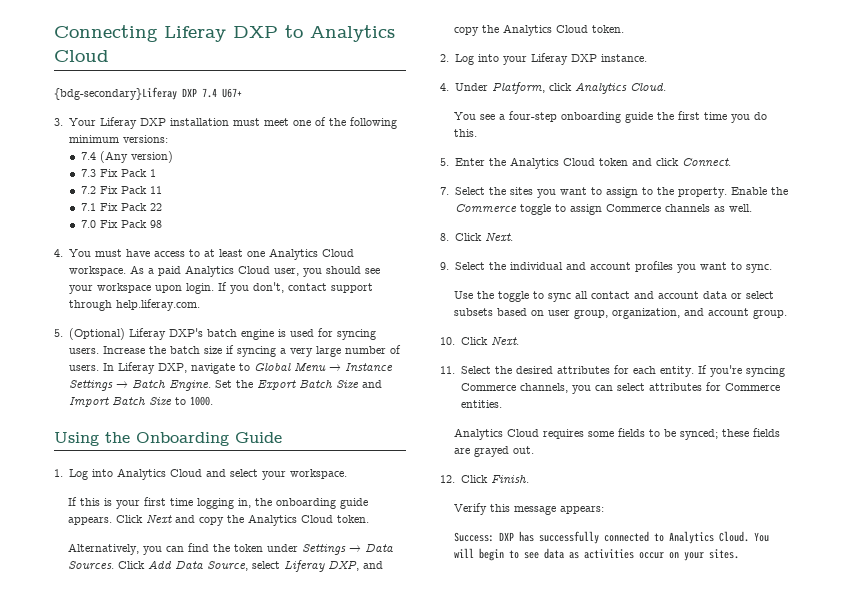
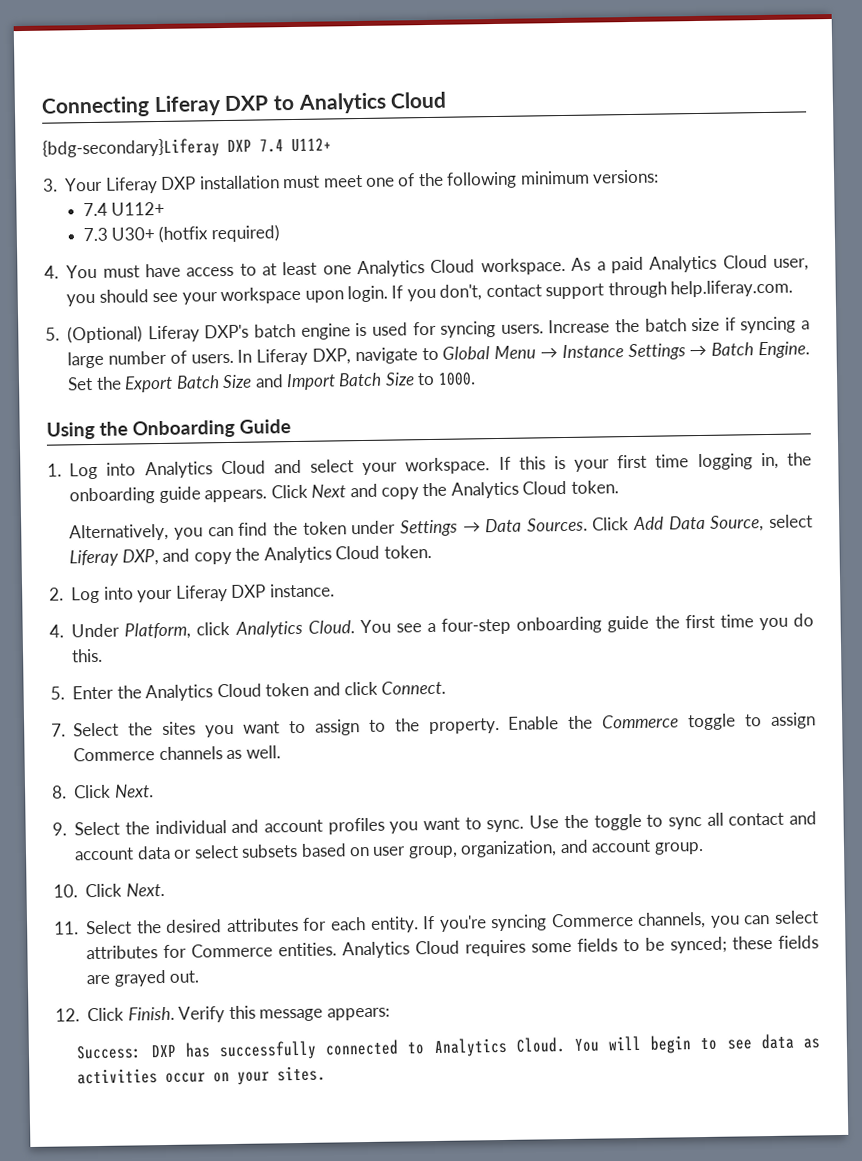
[222,88,242,98] U67+ -> [291,138,332,153] U112+
[99,151,173,163] (Any version) -> [111,201,166,216] U112+
[99,169,156,177] [80,186,162,194] [80,203,162,211] [80,220,162,228] Fix Pack 1 // 7.2 Fix Pack 11 // 7.1 Fix Pack 22 // 7.0 Fix Pack 98 -> [111,224,280,243] U30+ (hotfix required)
[289,348,313,357] very -> (810, 325) none
(347, 474) // -> (491, 466) none
(666, 87) // -> (355, 627) none
(772, 268) // -> (525, 826) none
(502, 404) // -> (338, 949) none
(529, 479) // -> (175, 1013) none

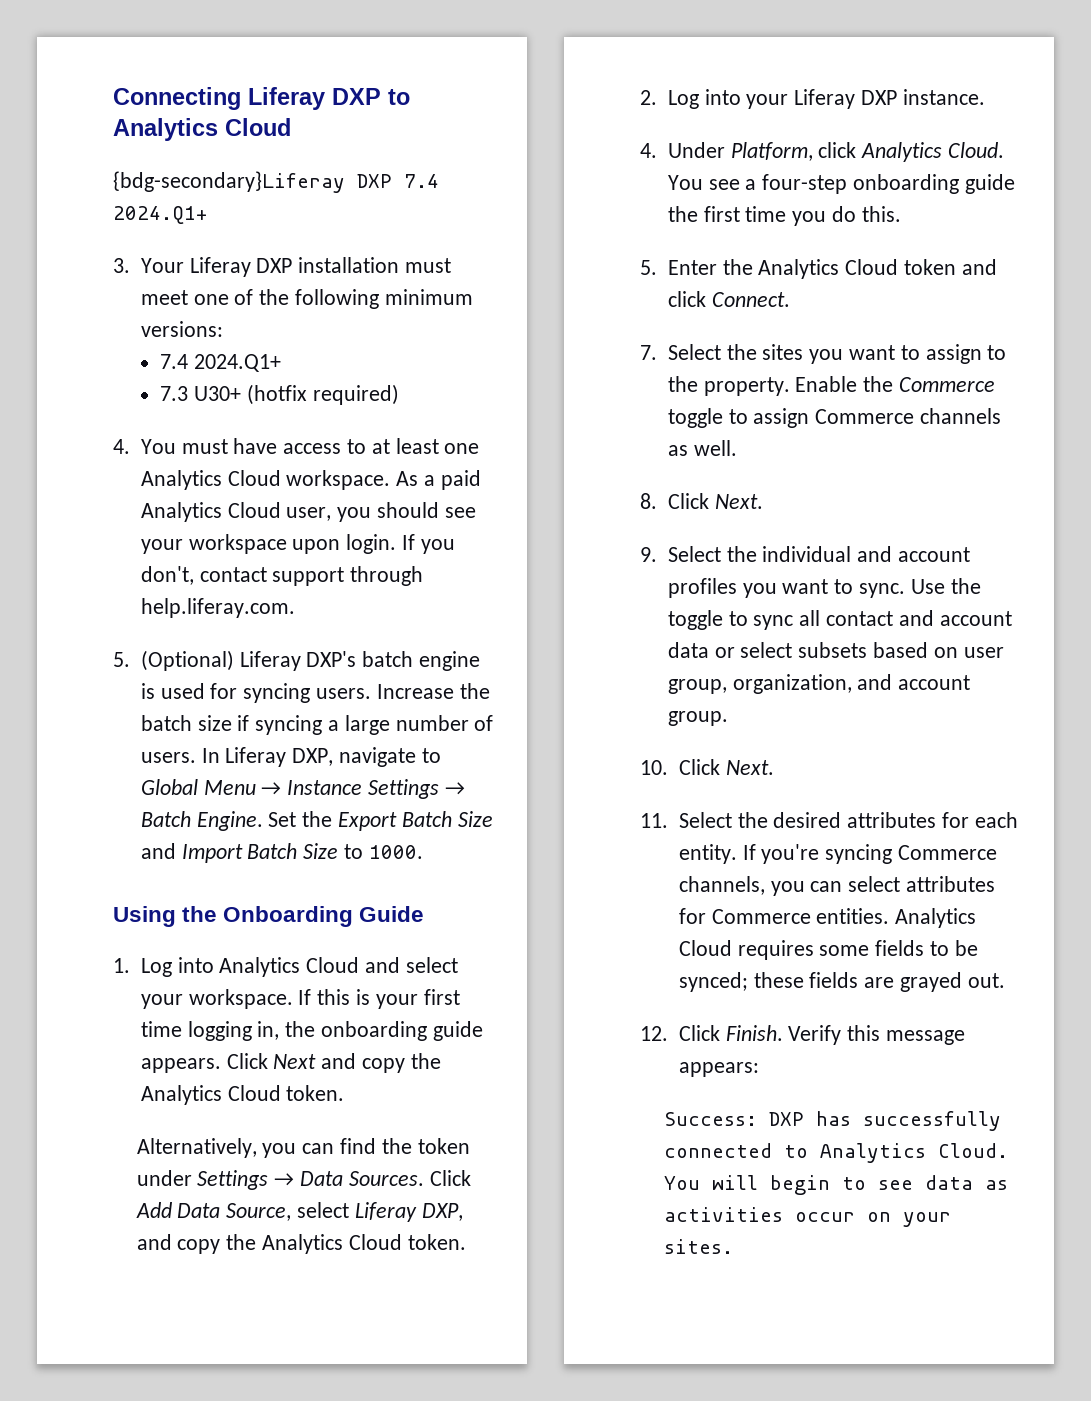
[291,138,332,153] U112+ -> [113,206,207,224] 2024.Q1+
[111,201,166,216] U112+ -> [194,354,282,372] 2024.Q1+

